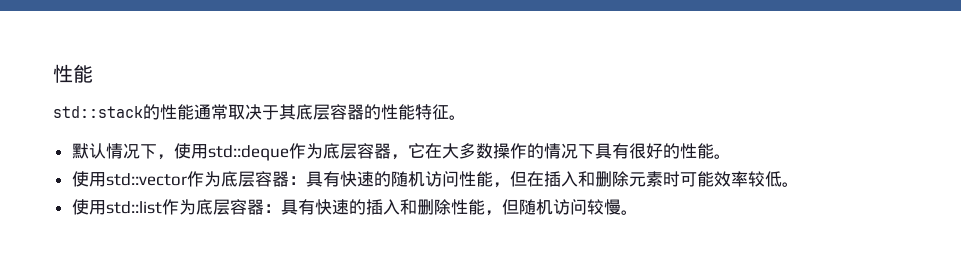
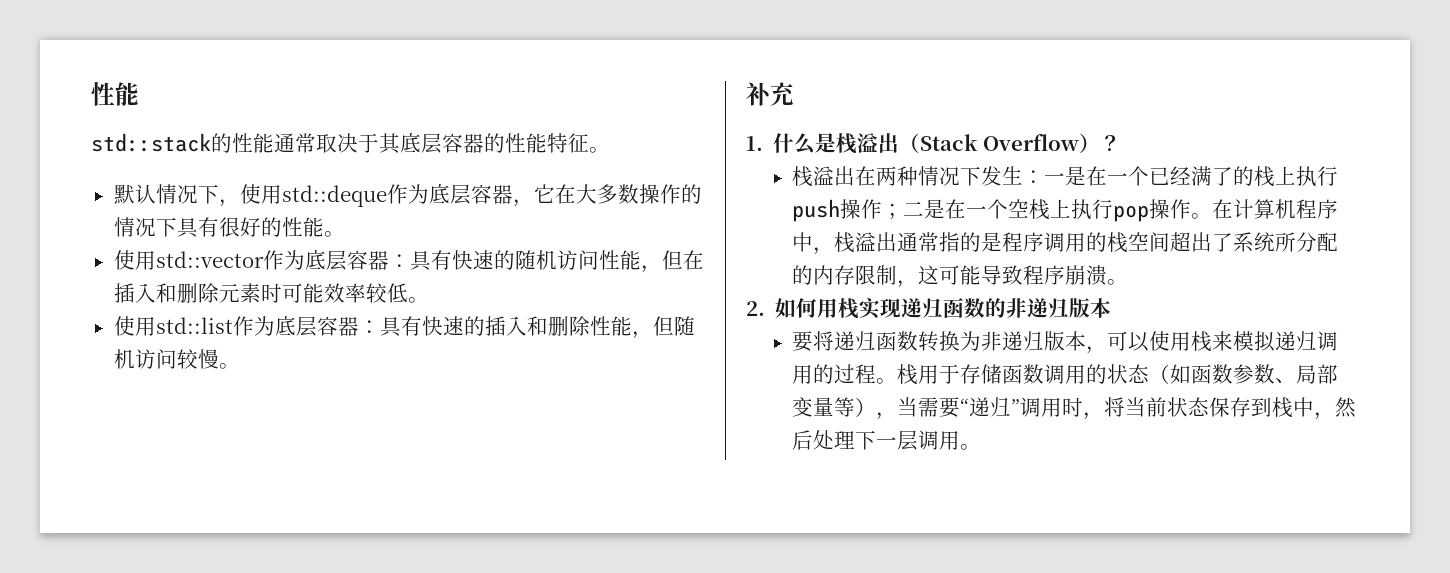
(638, 212) none -> [746,82,794,106] [746,133,1121,155] [792,166,1339,187] [792,199,1339,222] [792,232,1339,255] [792,265,1129,288] [746,298,1112,319] [792,331,1339,354] [792,364,1339,385] [792,397,1357,420] [792,430,982,451] // 补充 // 1.什么是栈溢出（Stack Overflow）？ // 栈溢出在两种情况下发生：一是在一个已经满了的栈上执行push操作；二是在一个空栈上执行pop操作。在计算机程序中，栈溢出通常指的是程序调用的栈空间超出了系统所分配的内存限制，这可能导致程序崩溃。 // 2.如何用栈实现递归函数的非递归版本 // 要将递归函数转换为非递归版本，可以使用栈来模拟递归调用的过程。栈用于存储函数调用的状态（如函数参数、局部变量等），当需要“递归”调用时，将当前状态保存到栈中，然后处理下一层调用。

